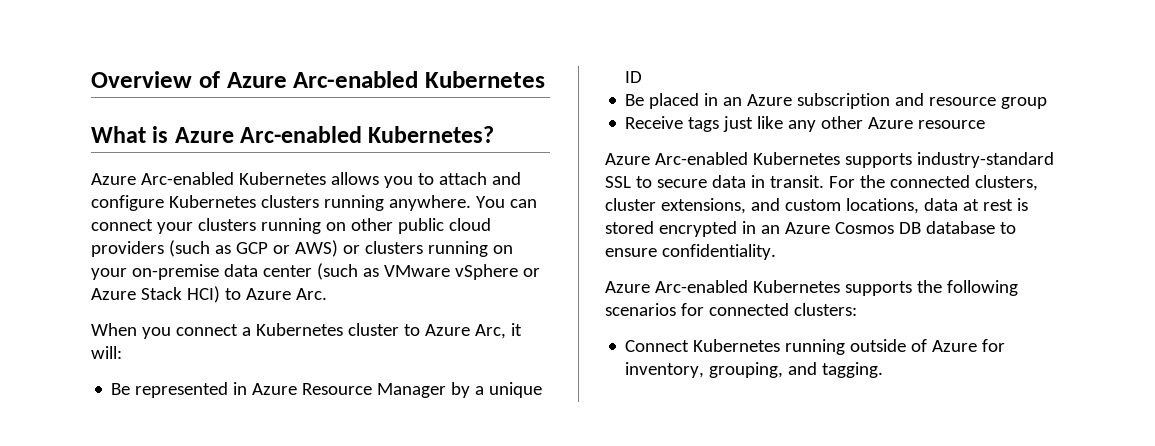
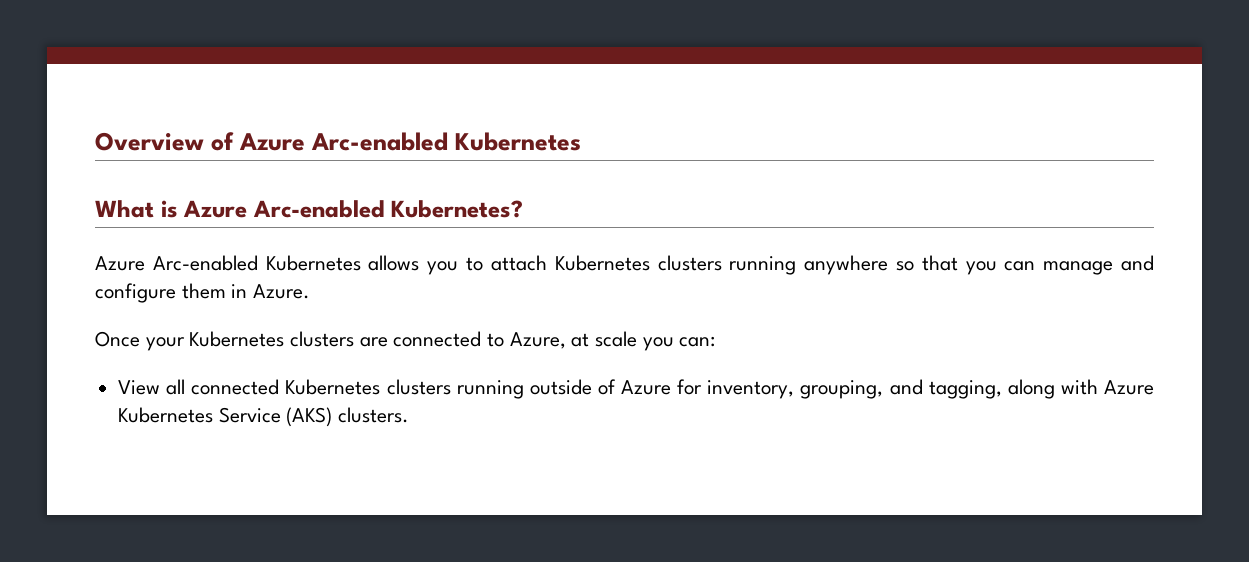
[491,172,521,185] [91,195,537,211] [91,218,491,234] [91,240,513,257] [91,263,540,280] [91,286,327,303] [91,323,522,339] [91,346,122,359] [111,382,543,398] [625,71,643,83] [625,93,1048,109] [625,116,986,132] [605,152,1054,168] [605,175,1038,191] [605,198,1028,214] [605,221,1016,237] [605,244,776,260] [605,280,1018,296] [605,303,857,316] [625,339,781,352] and configure Kubernetes clusters running anywhere. You can connect your clusters running on other public cloud providers (such as GCP or AWS) or clusters running on your on-premise data center (such as VMware vSphere or Azure Stack HCI) to Azure Arc. // When you connect a Kubernetes cluster to Azure Arc, it will: // Be represented in Azure Resource Manager by a unique ID // Be placed in an Azure subscription and resource group // Receive tags just like any other Azure resource // Azure Arc-enabled Kubernetes supports industry-standard SSL to secure data in transit. For the connected clusters, cluster extensions, and custom locations, data at rest is stored encrypted in an Azure Cosmos DB database to ensure confidentiality. // Azure Arc-enabled Kubernetes supports the following scenarios for connected clusters: // Connect Kubernetes -> [554,255,1154,275] [95,283,311,303] [95,331,716,351] [118,379,451,395] Kubernetes clusters running anywhere so that you can manage and configure them in Azure. // Once your Kubernetes clusters are connected to Azure, at scale you can: // View all connected Kubernetes clusters
[822,362,884,378] tagging. -> [928,379,1154,399] [118,407,410,427] tagging, along with Azure Kubernetes Service (AKS) clusters.

